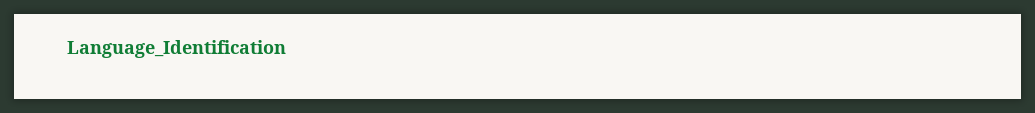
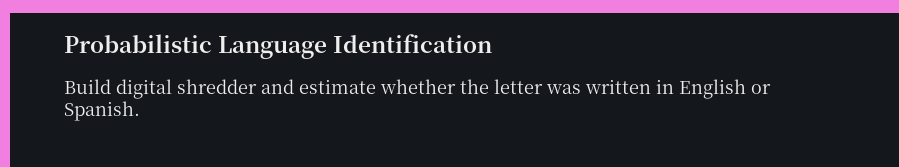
[67,40,286,58] Language_Identification -> [64,34,493,59] [64,79,771,99] [64,101,140,121] Probabilistic Language Identification // Build digital shredder and estimate whether the letter was written in English or Spanish.

